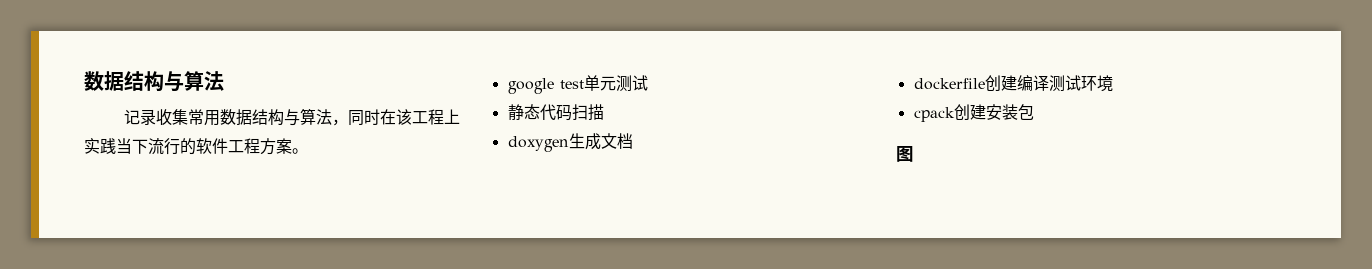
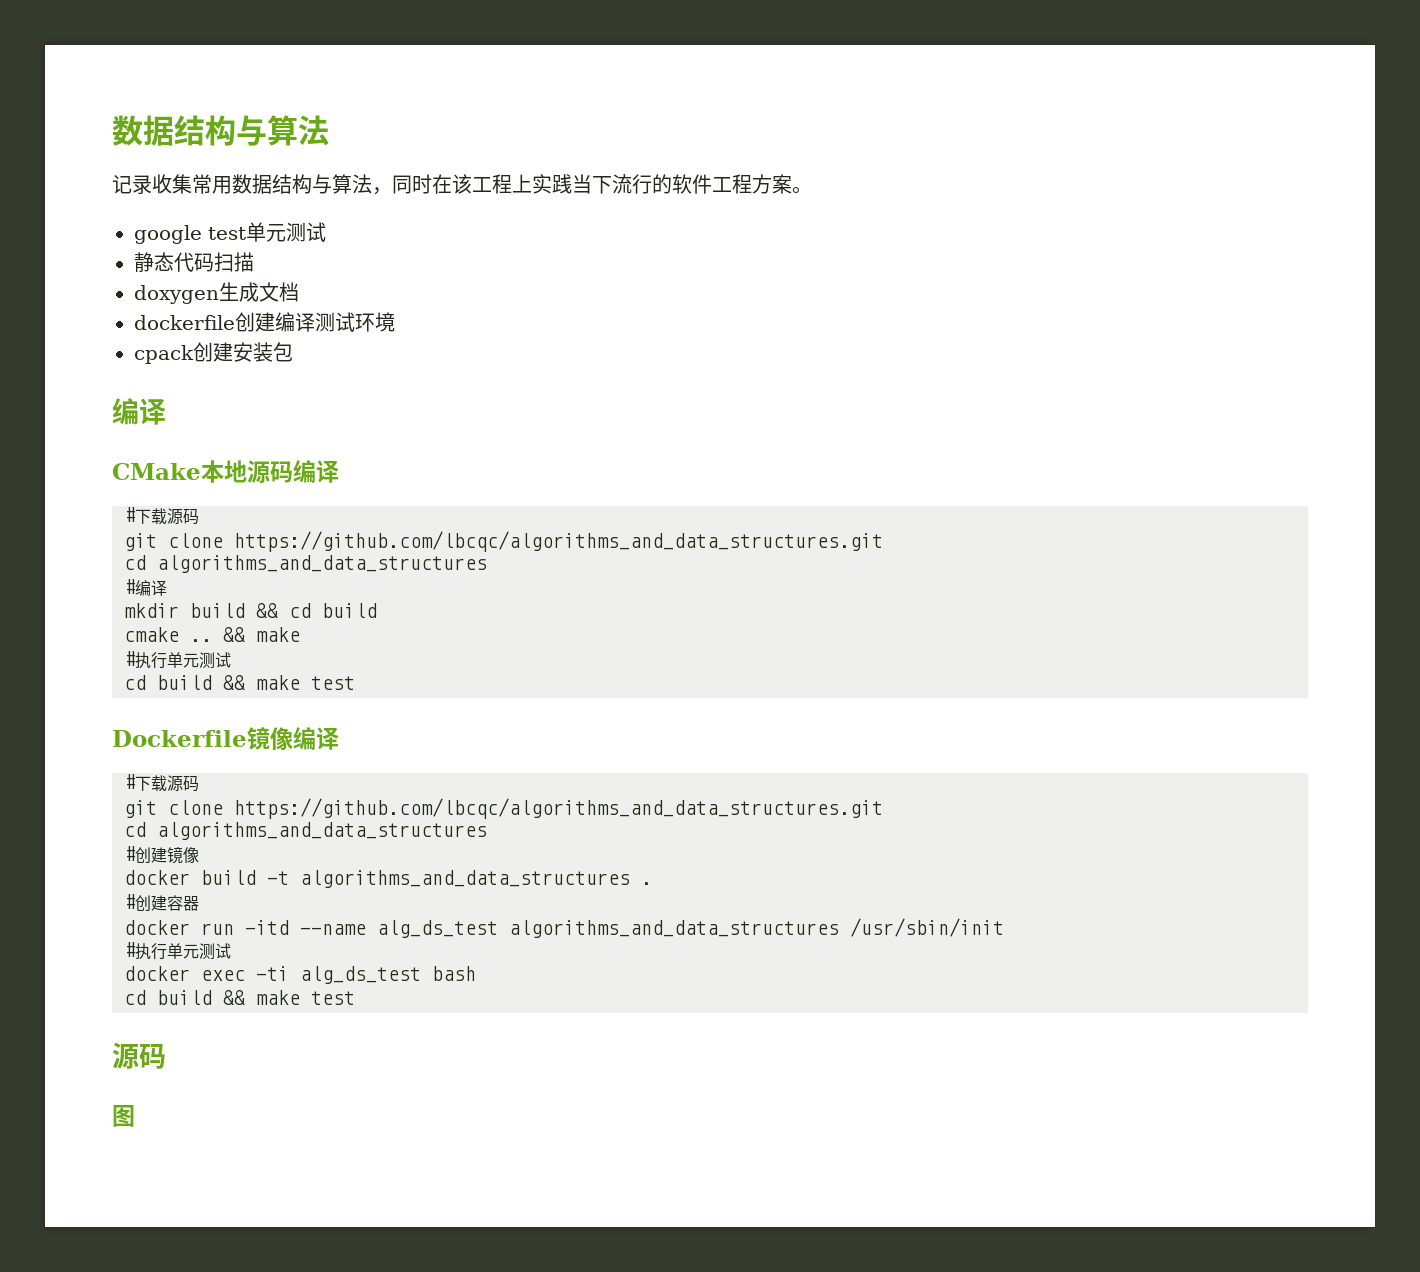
(1034, 112) none -> [112,398,166,425] [112,460,339,484] [124,507,199,525] [124,531,883,552] [124,555,487,573] [124,579,167,596] [124,603,377,618] [124,627,300,642] [124,651,231,669] [124,675,355,690] [112,727,339,750] [124,774,199,792] [124,798,883,819] [124,822,487,840] [124,846,199,864] [124,870,652,888] [124,894,199,912] [124,918,1004,938] [124,942,231,960] [124,966,476,984] [124,990,355,1005] [112,1042,166,1069] // 编译 // CMake本地源码编译 // #下载源码 // git clone https://github.com/lbcqc/algorithms_and_data_structures.git // cd algorithms_and_data_structures // #编译 // mkdir build && cd build // cmake .. && make // #执行单元测试 // cd build && make test // Dockerfile镜像编译 // #下载源码 // git clone https://github.com/lbcqc/algorithms_and_data_structures.git // cd algorithms_and_data_structures // #创建镜像 // docker build -t algorithms_and_data_structures . // #创建容器 // docker run -itd --name alg_ds_test algorithms_and_data_structures /usr/sbin/init // #执行单元测试 // docker exec -ti alg_ds_test bash // cd build && make test // 源码

